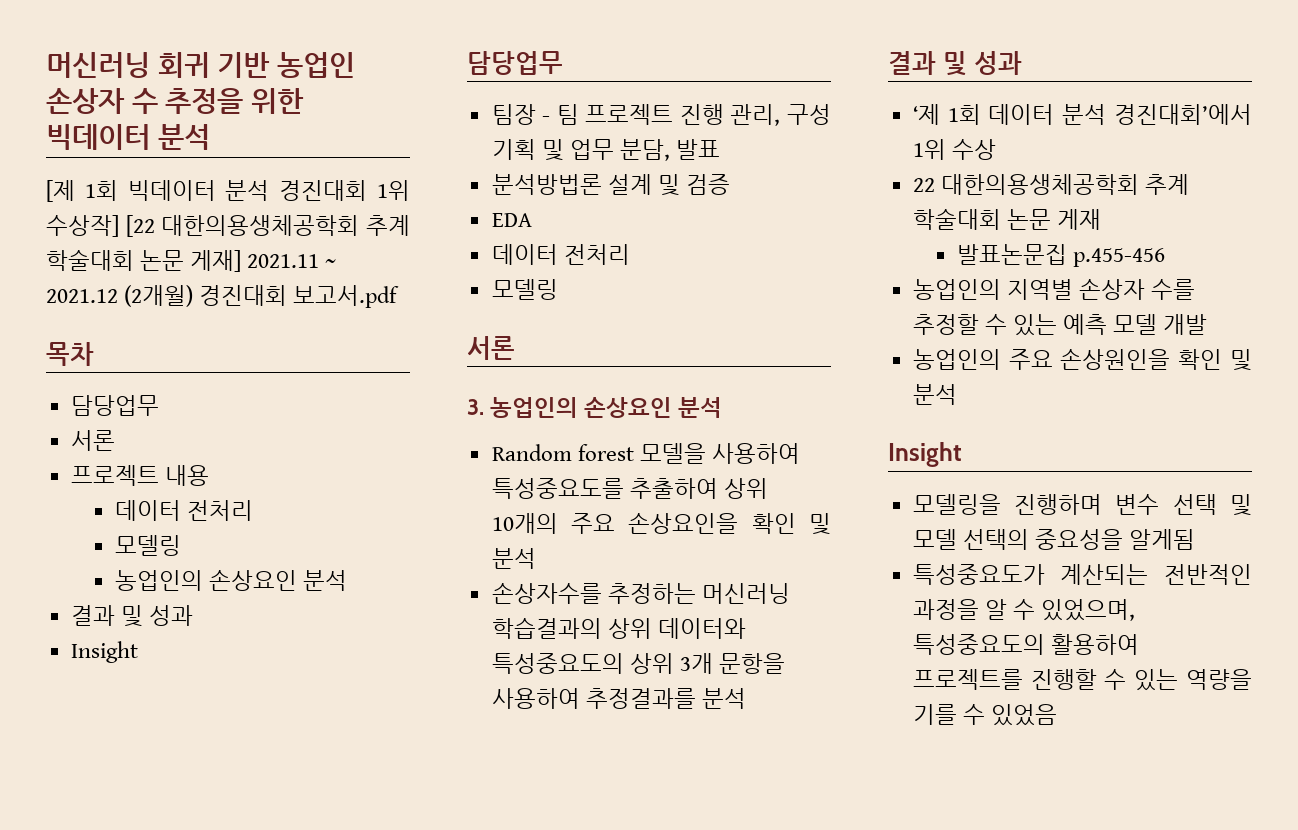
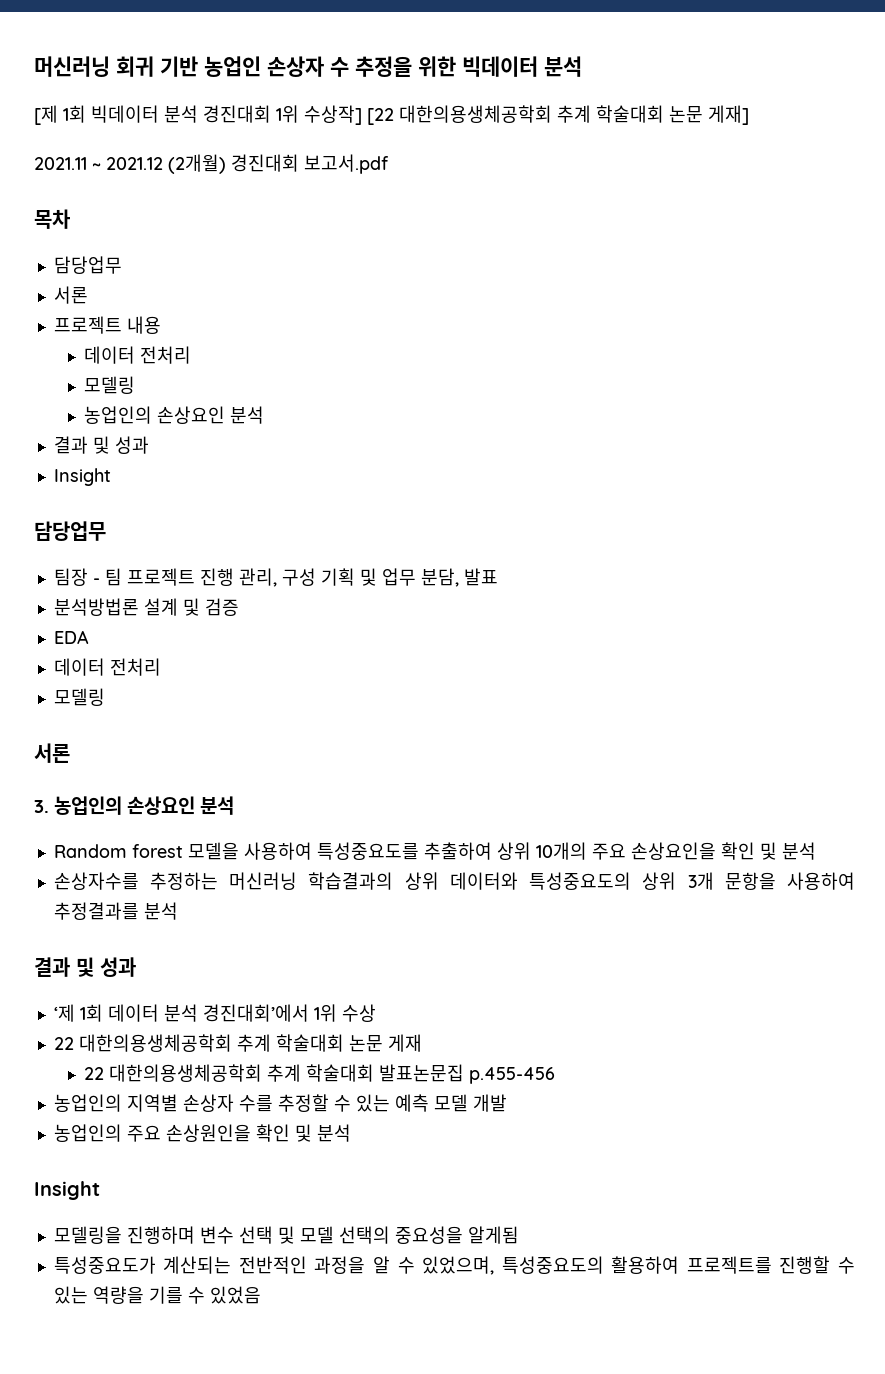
(242, 261) none -> (749, 115) //
(1101, 219) none -> [84,1064,375,1082] 22 대한의용생체공학회 추계 학술대회

